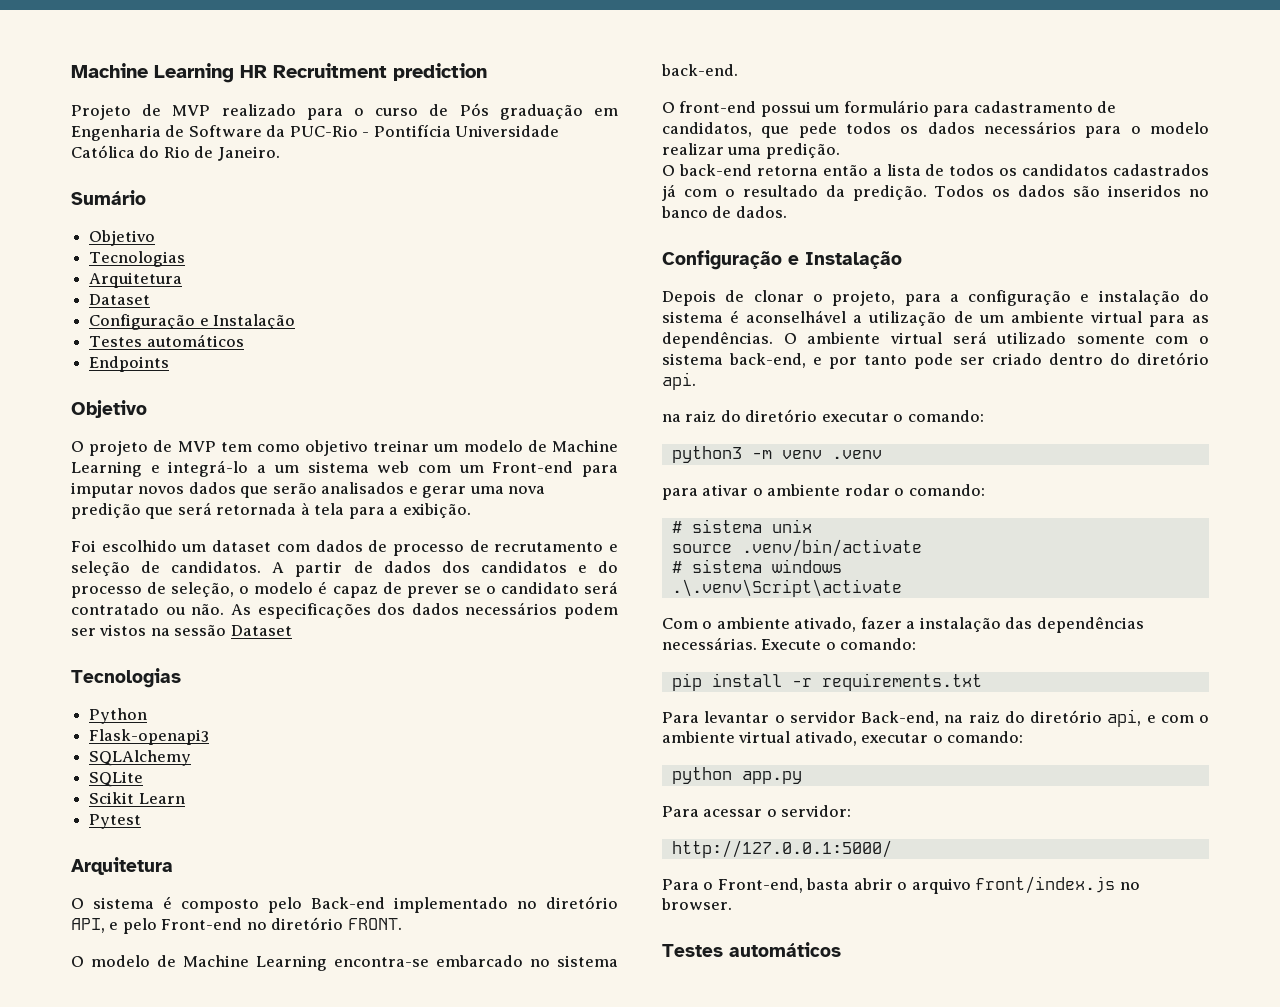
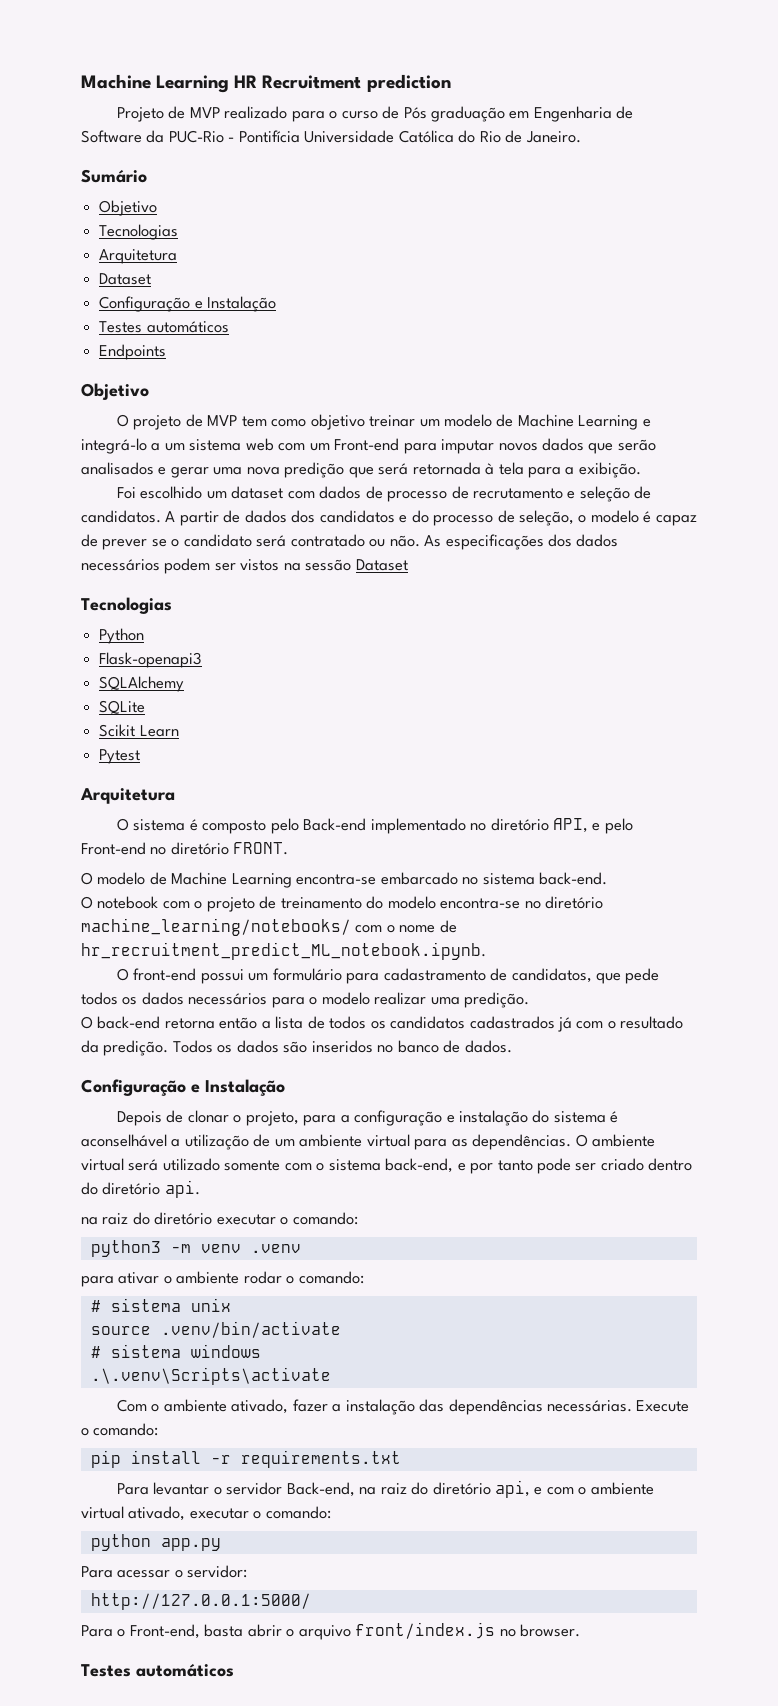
(738, 70) none -> [81,896,604,912] [81,918,457,936] [81,942,486,960] // O notebook com o projeto de treinamento do modelo encontra-se no diretório machine_learning/notebooks/ com o nome de hr_recruitment_predict_ML_notebook.ipynb.
[671,579,902,597] .\.venv\Script\activate -> [90,1367,331,1385] .\.venv\Scripts\activate

